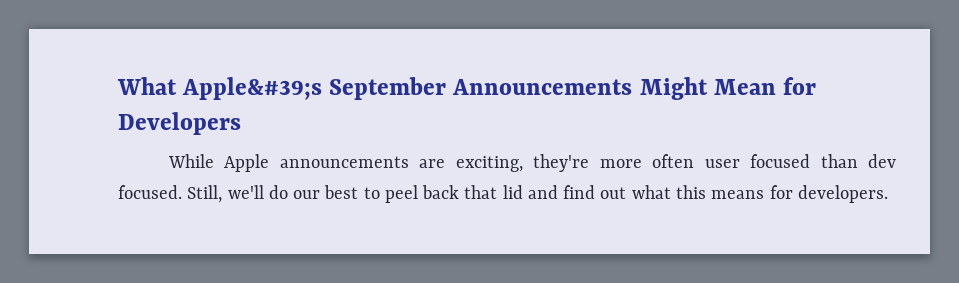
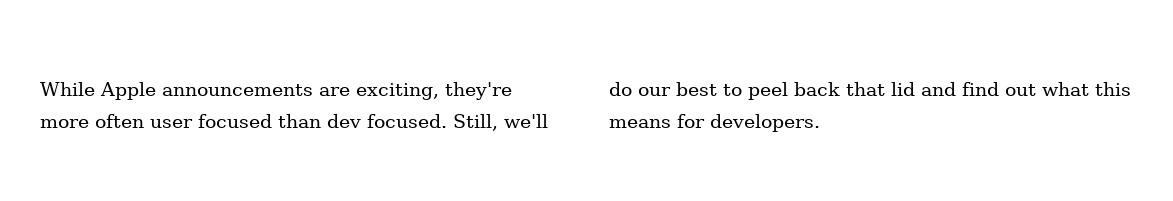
[117,77,816,100] [118,112,241,135] What Apple&#39;s September Announcements Might Mean for Developers // -> (40, 89) none

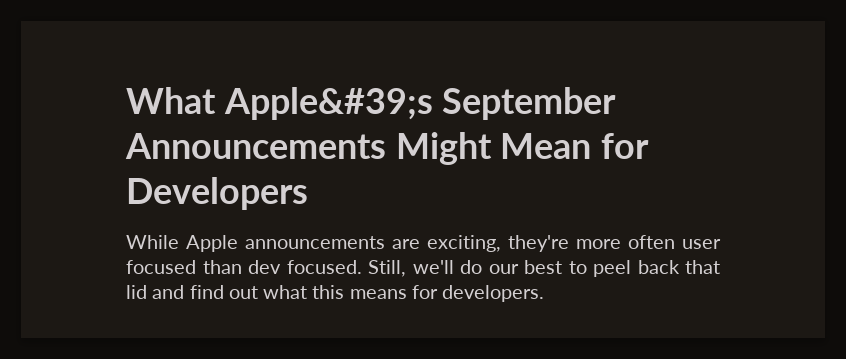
(40, 89) none -> [126,87,617,120] [125,132,649,165] [126,177,308,210] What Apple&#39;s September Announcements Might Mean for Developers //

